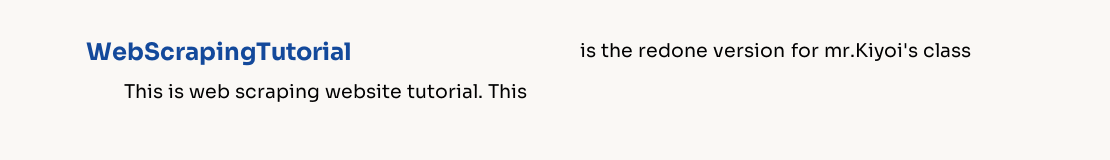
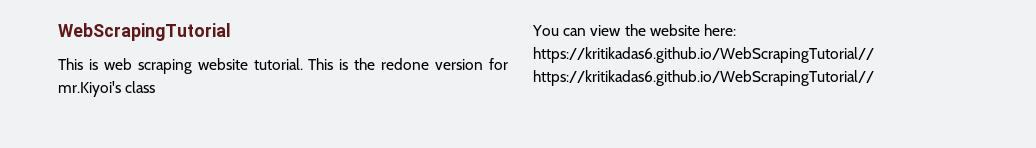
(971, 50) none -> [532,24,736,36] [533,47,874,63] [533,70,874,86] // You can view the website here: https://kritikadas6.github.io/WebScrapingTutorial// https://kritikadas6.github.io/WebScrapingTutorial//

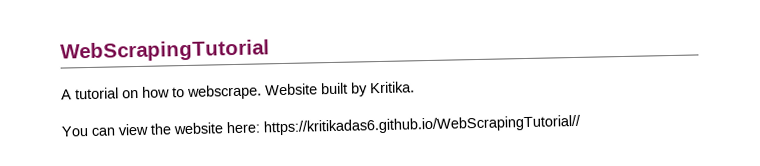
[58,58,509,74] [58,81,156,97] This is web scraping website tutorial. This is the redone version for mr.Kiyoi's class -> [61,81,415,100] A tutorial on how to webscrape. Website built by Kritika.
[533,70,874,86] https://kritikadas6.github.io/WebScrapingTutorial// -> (581, 125) none

